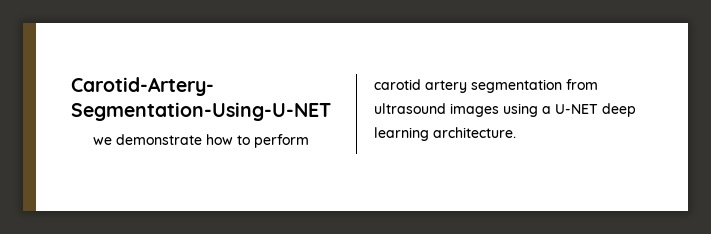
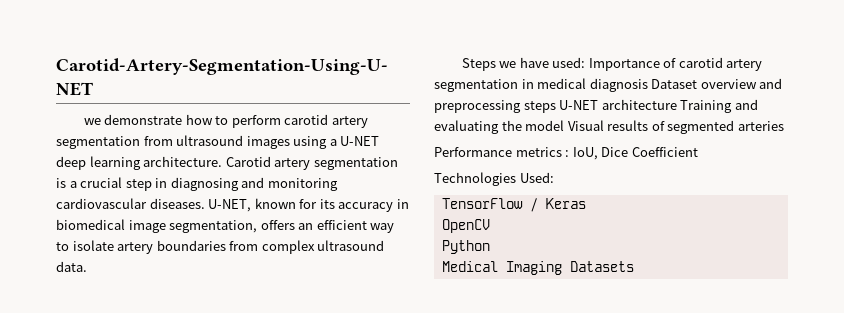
(516, 132) none -> [225,156,398,170] [56,177,338,191] [56,198,409,212] [56,219,395,233] [56,240,385,254] [56,261,87,272] [461,57,763,71] [434,78,783,92] [434,99,758,113] [434,120,784,134] [434,147,698,160] [434,172,554,186] [441,198,586,212] [441,219,490,233] [441,240,490,254] [441,261,634,275] Carotid artery segmentation is a crucial step in diagnosing and monitoring cardiovascular diseases. U-NET, known for its accuracy in biomedical image segmentation, offers an efficient way to isolate artery boundaries from complex ultrasound data. // Steps we have used: Importance of carotid artery segmentation in medical diagnosis Dataset overview and preprocessing steps U-NET architecture Training and evaluating the model Visual results of segmented arteries // Performance metrics : IoU, Dice Coefficient // Technologies Used: // TensorFlow / Keras // OpenCV // Python // Medical Imaging Datasets

